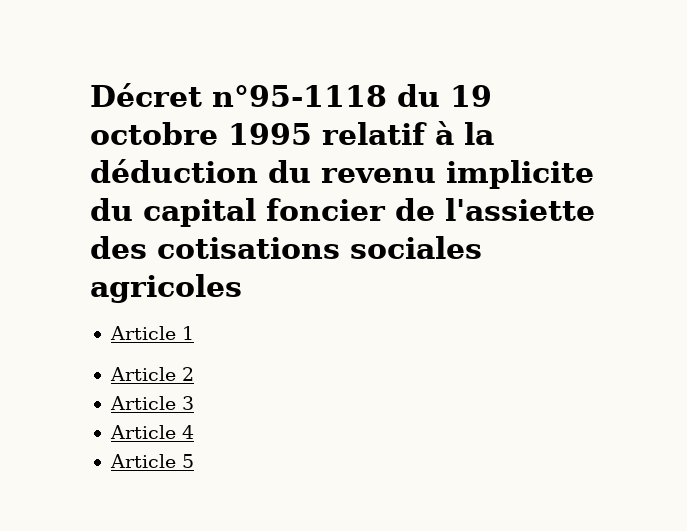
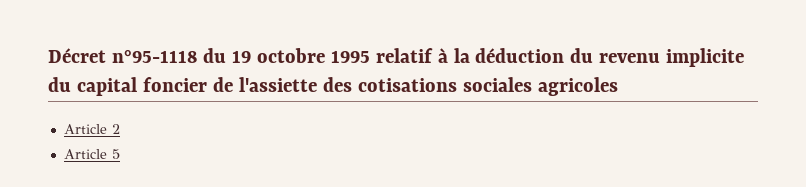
[109,326,194,340] // Article 1 -> (618, 86) none
[109,396,194,410] [109,425,194,439] // Article 3 // Article 4 -> (120, 129) none

